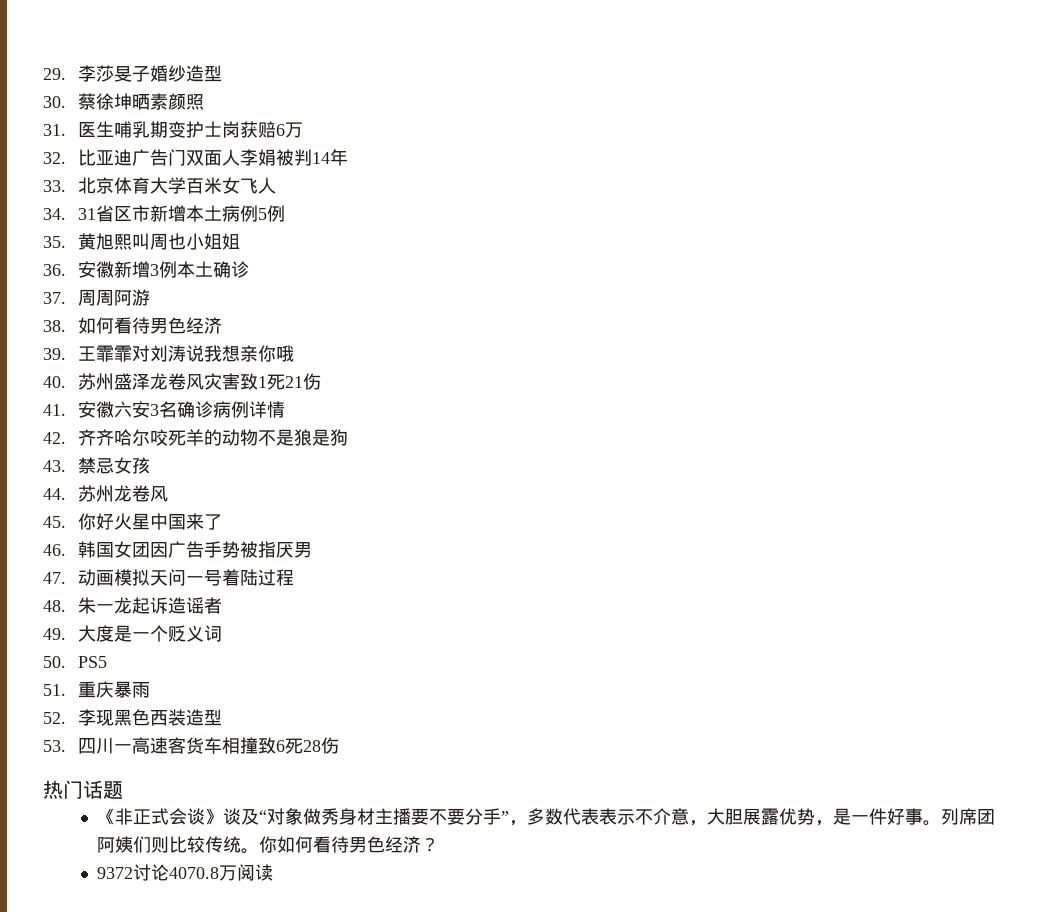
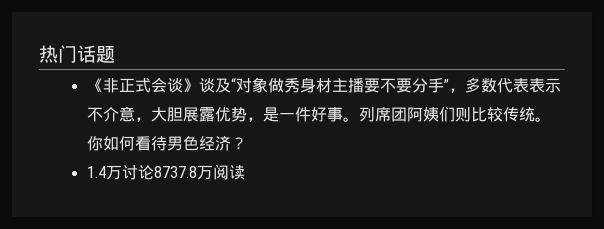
[43,65,222,82] [43,93,204,110] [43,121,303,138] [43,149,348,166] [43,177,276,194] [43,205,285,222] [43,233,240,250] [43,261,249,278] [43,289,150,306] [43,317,222,334] [43,345,294,362] [43,373,321,390] [43,401,285,418] [43,429,348,446] [43,457,150,474] [43,485,168,502] [43,513,222,530] [43,541,312,558] [43,569,294,586] [43,597,222,614] [43,625,222,642] [43,656,107,668] [43,681,150,698] [43,709,222,726] [43,737,339,754] 29.李莎旻子婚纱造型 // 30.蔡徐坤晒素颜照 // 31.医生哺乳期变护士岗获赔6万 // 32.比亚迪广告门双面人李娟被判14年 // 33.北京体育大学百米女飞人 // 34. 31省区市新增本土病例5例 // 35.黄旭熙叫周也小姐姐 // 36.安徽新增3例本土确诊 // 37.周周阿游 // 38.如何看待男色经济 // 39.王霏霏对刘涛说我想亲你哦 // 40.苏州盛泽龙卷风灾害致1死21伤 // 41.安徽六安3名确诊病例详情 // 42.齐齐哈尔咬死羊的动物不是狼是狗 // 43.禁忌女孩 // 44.苏州龙卷风 // 45.你好火星中国来了 // 46.韩国女团因广告手势被指厌男 // 47.动画模拟天问一号着陆过程 // 48.朱一龙起诉造谣者 // 49.大度是一个贬义词 // 50. PS5 // 51.重庆暴雨 // 52.李现黑色西装造型 // 53.四川一高速客货车相撞致6死28伤 // -> (39, 54) none
[97,864,220,881] 9372讨论4070.8 -> [86,165,197,180] 1.4万讨论8737.8

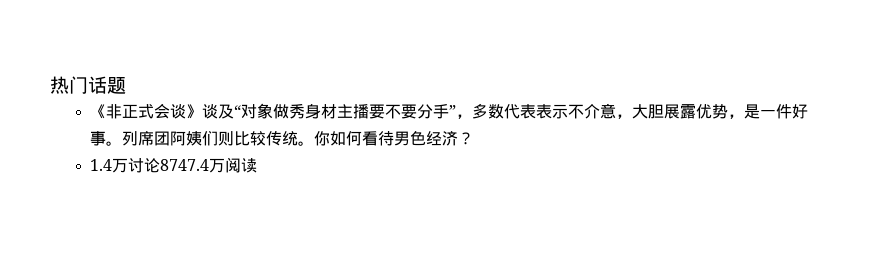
[153,166,197,178] 8737.8 -> [160,159,210,171] 8747.4

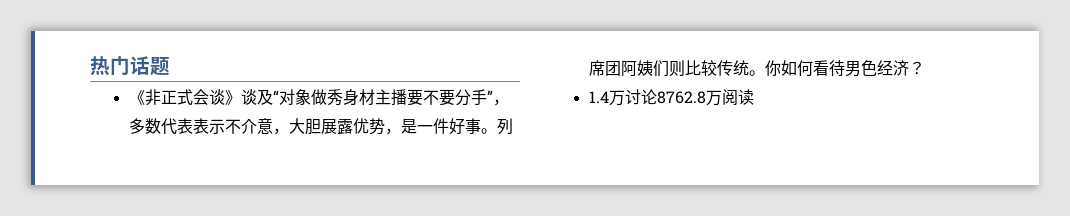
[160,159,210,171] 8747.4 -> [656,91,706,104] 8762.8

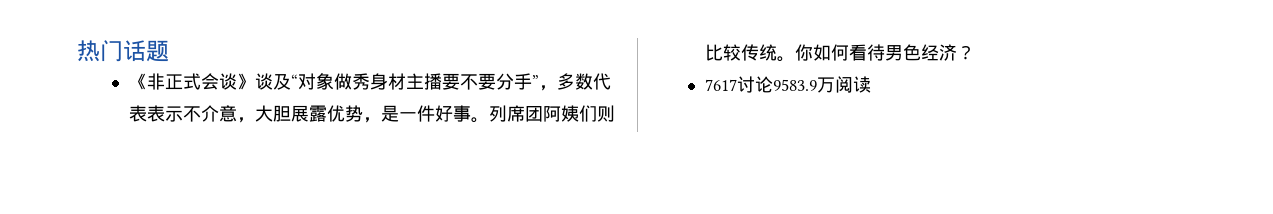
[588,89,706,106] 1.4万讨论8762.8 -> [704,76,817,93] 7617讨论9583.9

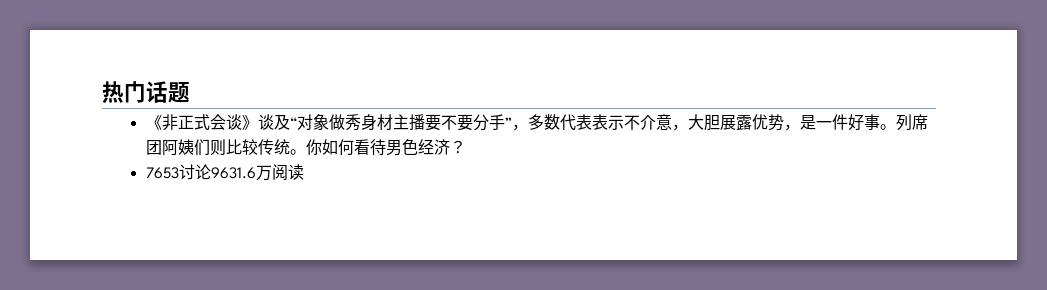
[704,76,817,93] 7617讨论9583.9 -> [145,164,256,180] 7653讨论9631.6

